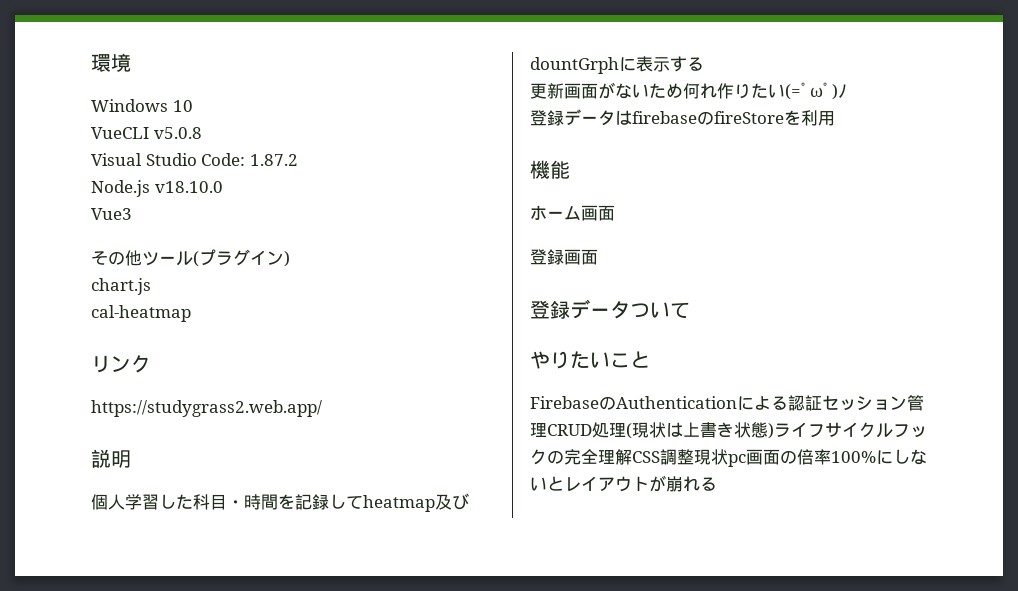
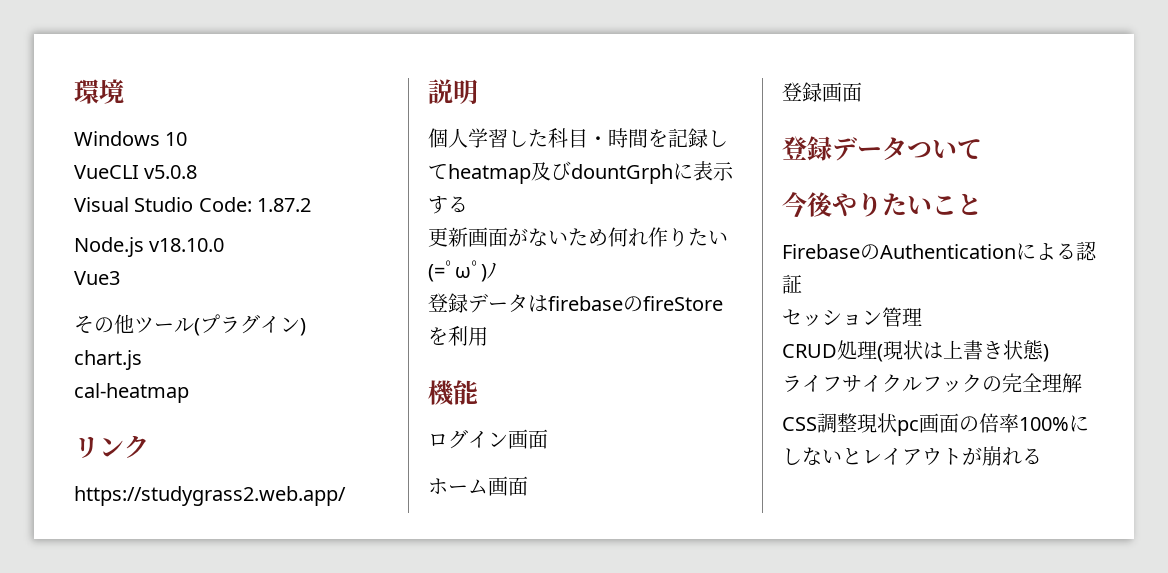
(570, 169) none -> [428,429,548,449] // ログイン画面
(690, 310) none -> [782,192,833,218] 今後
(822, 403) none -> (802, 284) //
(547, 429) none -> (922, 317) //
(774, 431) none -> (1049, 353) //
(632, 457) none -> (1082, 383) //

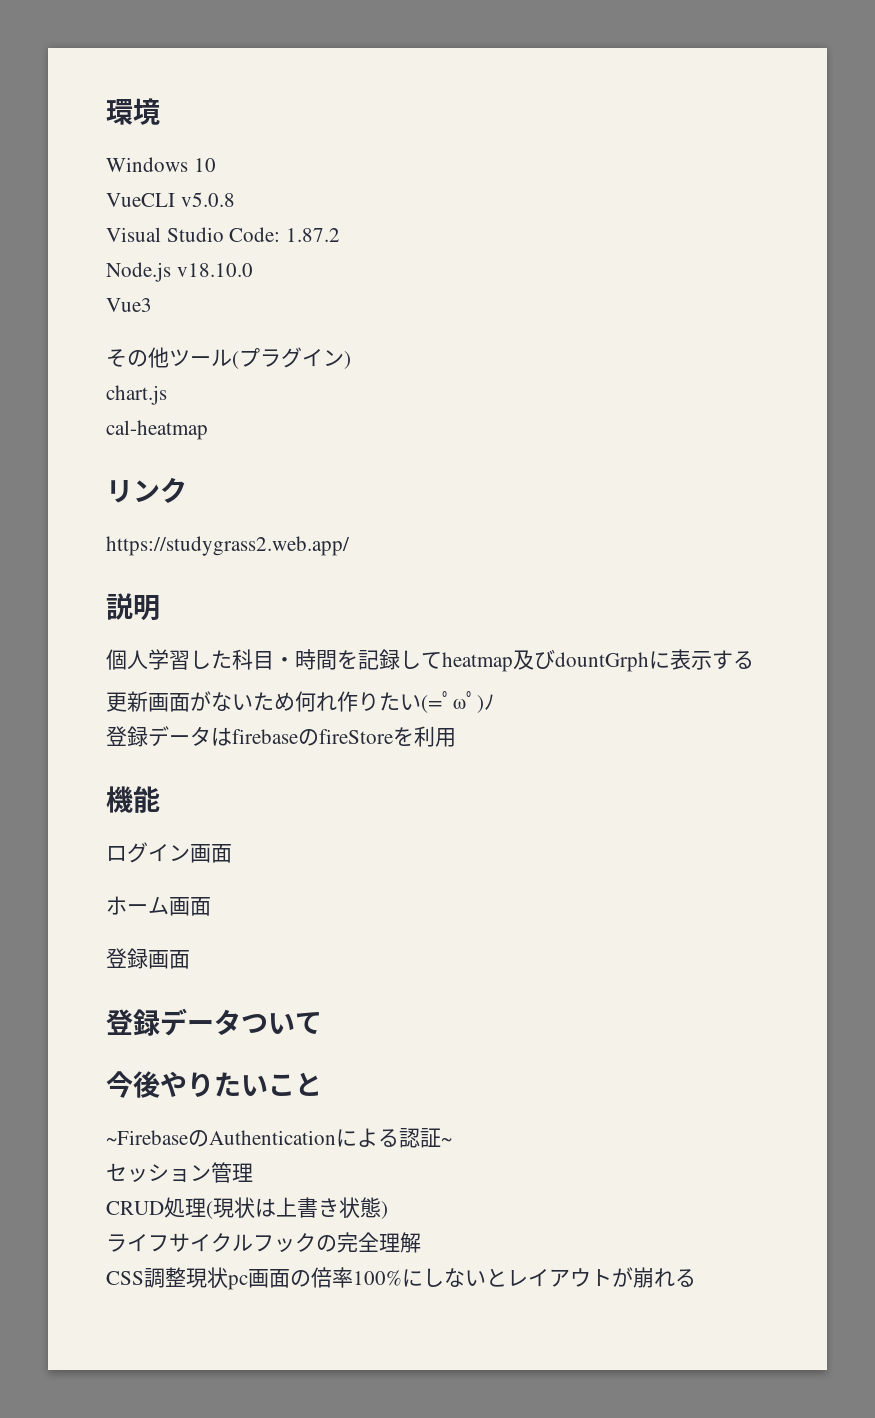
[782,244,860,259] Firebase -> [106,1130,188,1145] ~Firebase
(802, 284) none -> [441,1137,452,1145] ~

